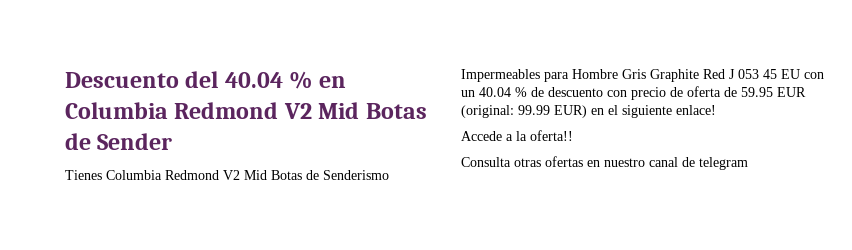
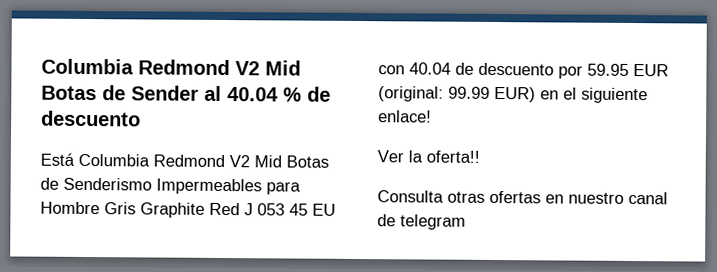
[65,71,346,89] Descuento del 40.04 % en -> (41, 66) none
[65,170,102,180] // Tienes -> [204,85,331,102] [41,110,141,127] [40,152,75,166] al 40.04 % de descuento // Está
[461,86,737,100] un 40.04 % de descuento con precio de oferta de -> [409,62,583,79] 40.04 de descuento por
[461,131,513,141] Accede a -> [377,150,404,163] Ver

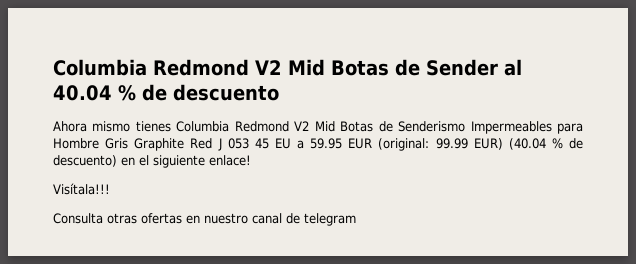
[40,152,75,166] Está -> [53,121,171,132] Ahora mismo tienes
[378,62,583,79] con 40.04 de descuento por -> [297,140,304,149] a
(536, 94) none -> [508,138,583,150] [53,155,117,167] (40.04 % de descuento)
[377,150,480,163] Ver la oferta!! -> [53,183,110,195] Visítala!!!

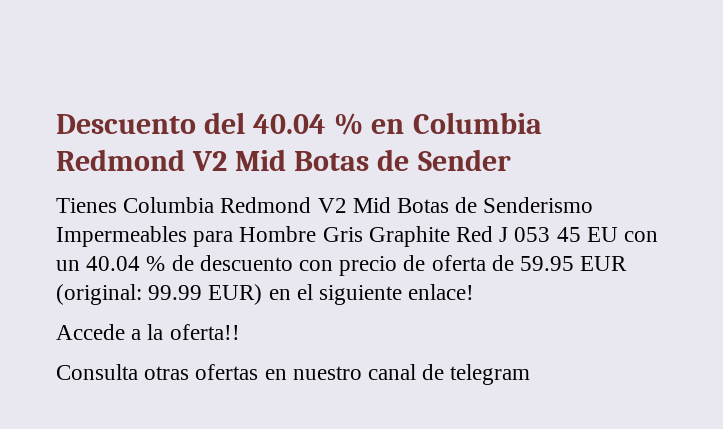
(53, 67) none -> [56,112,405,135] Descuento del 40.04 % en
[504,59,522,76] [53,84,279,101] [53,121,171,132] al 40.04 % de descuento // Ahora mismo tienes -> [56,198,117,213] // Tienes
[297,140,304,149] a -> [624,231,659,242] [56,255,514,276] con un 40.04 % de descuento con precio de oferta de
[508,138,583,150] [53,155,117,167] (40.04 % de descuento) -> (263, 294) none
[53,183,110,195] Visítala!!! -> [56,324,240,340] Accede a la oferta!!

